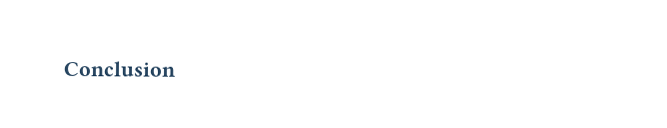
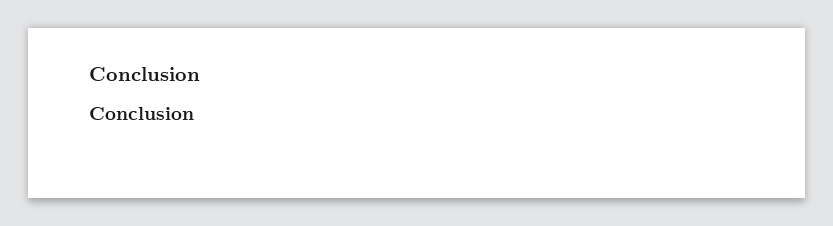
[63,60,177,77] Conclusion -> [89,67,200,81] [89,107,194,120] Conclusion // Conclusion

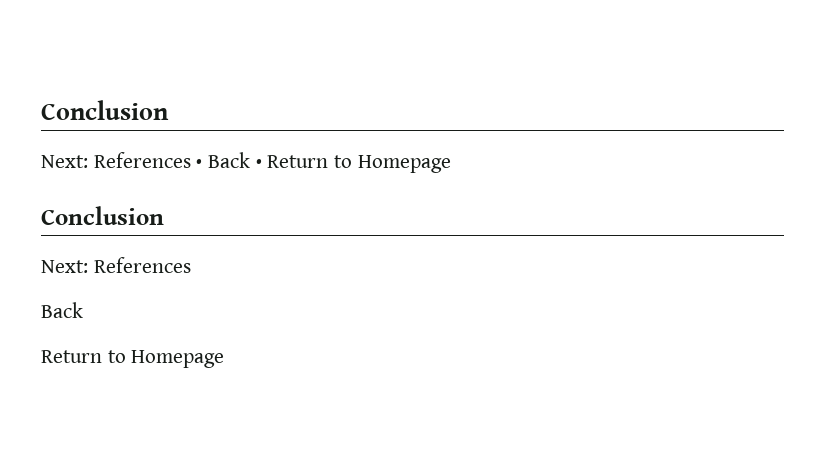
[89,67,200,81] [89,107,194,120] Conclusion // Conclusion -> [41,100,169,120] [41,152,451,173] [41,206,164,225] [41,257,191,273] [41,302,83,318] [41,350,225,368] Conclusion // Next: References • Back • Return to Homepage // Conclusion // Next: References // Back // Return to Homepage

